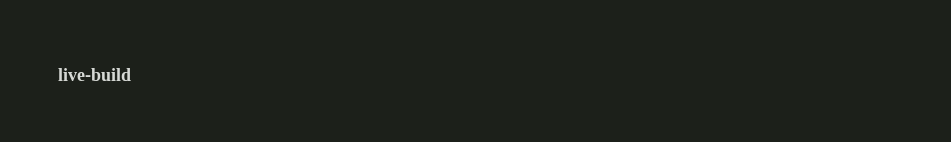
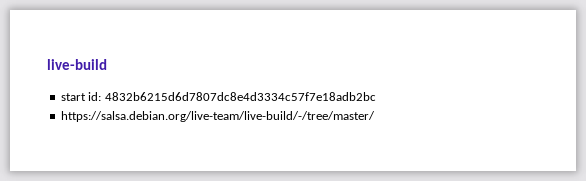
(131, 74) none -> [60,92,376,101] [60,111,375,122] // start id: 4832b6215d6d7807dc8e4d3334c57f7e18adb2bc // https://salsa.debian.org/live-team/live-build/-/tree/master/

